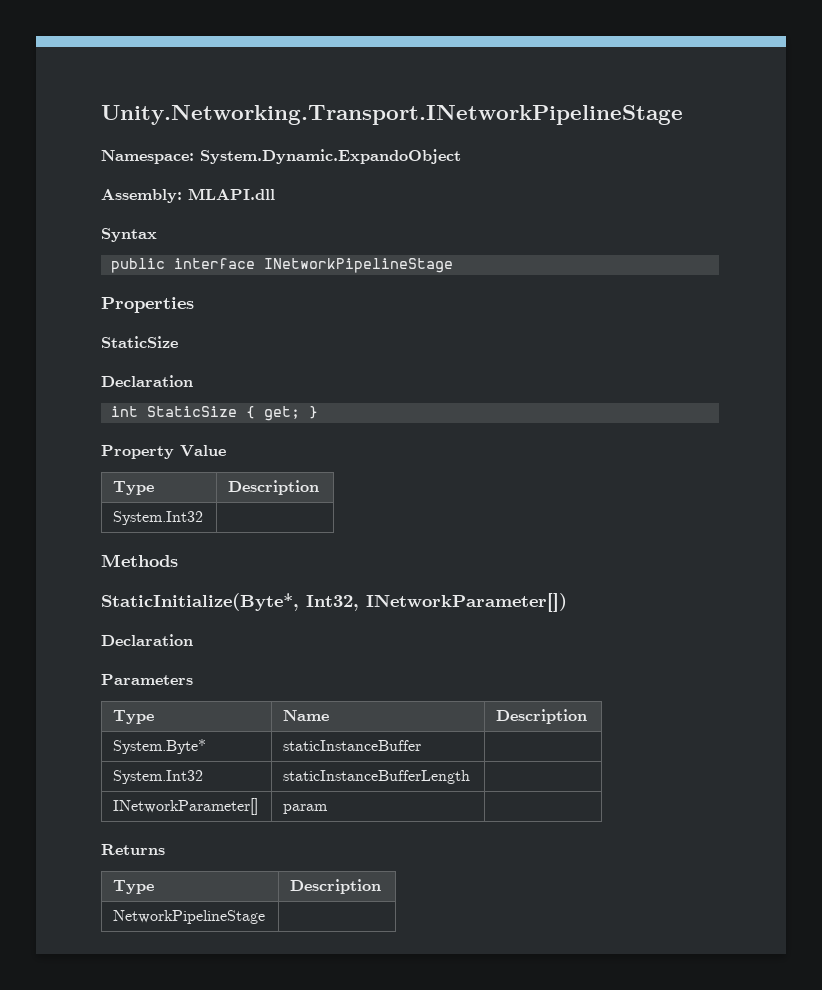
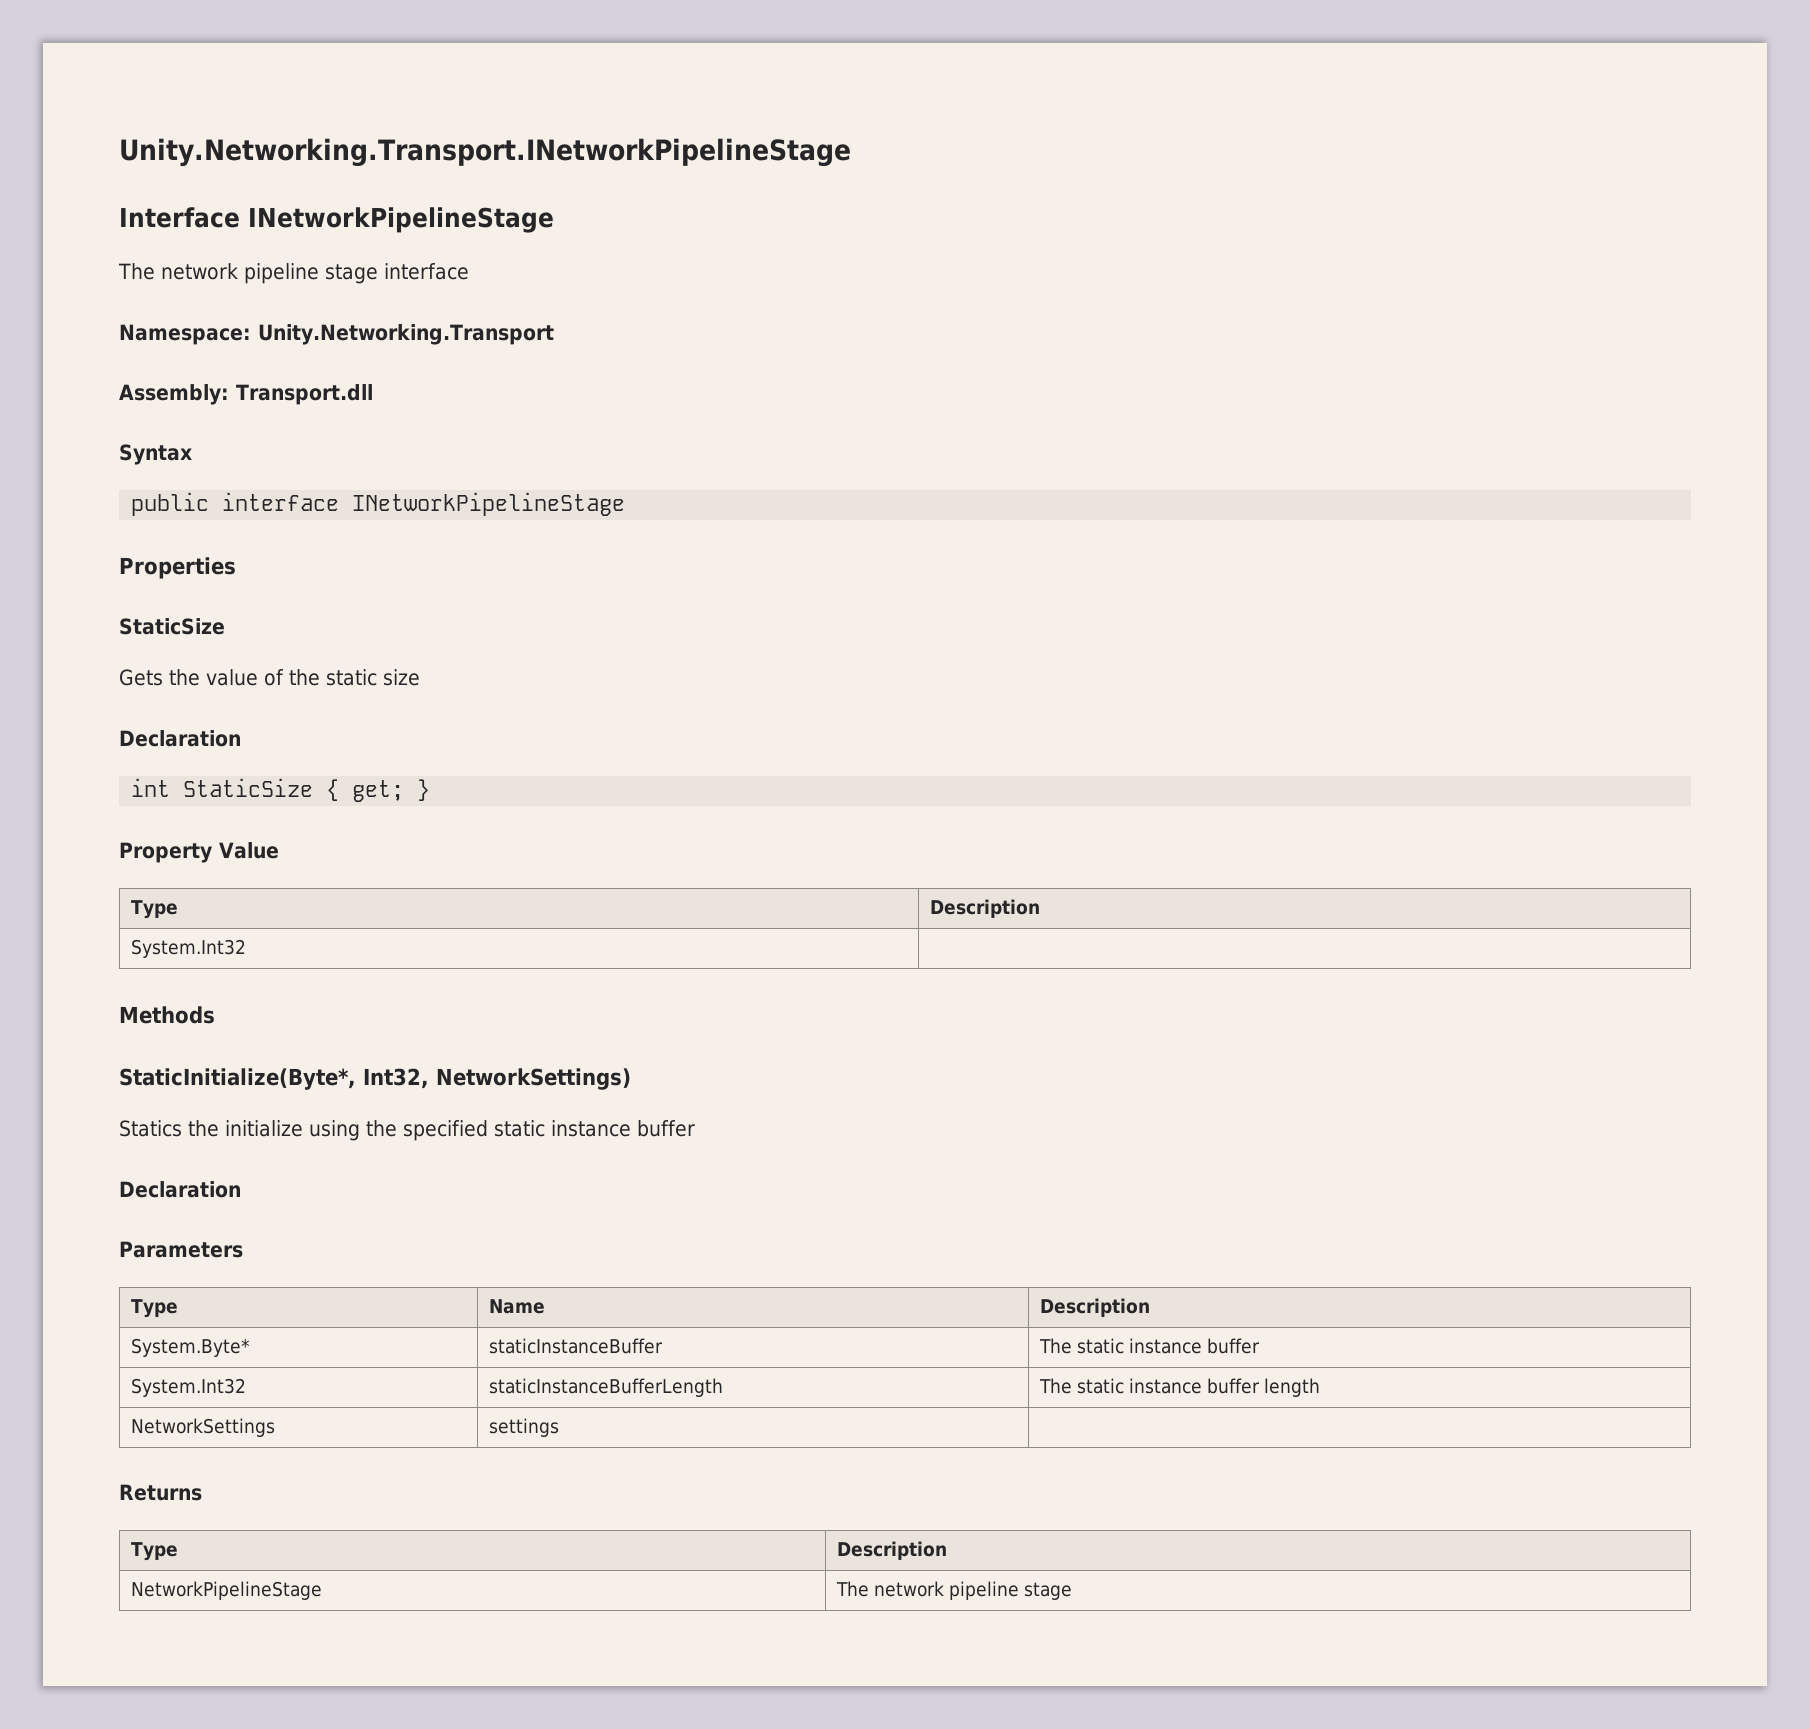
(683, 115) none -> [119,207,554,233] [118,263,469,284] // Interface INetworkPipelineStage // The network pipeline stage interface
[200,149,461,164] System.Dynamic.ExpandoObject -> [258,324,554,345] Unity.Networking.Transport
[188,188,275,200] MLAPI.dll -> [236,384,373,405] Transport.dll
(178, 342) none -> [119,669,420,686] // Gets the value of the static size
[366,593,567,612] INetworkParameter[]) -> [436,1068,631,1090] [119,1120,695,1141] NetworkSettings) // Statics the initialize using the specified static instance buffer
[113,770,204,784] [283,770,471,784] [113,798,259,815] [283,804,329,814] // System.Int32 | staticInstanceBufferLength | // INetworkParameter[] | param -> [1038,1338,1260,1354] [130,1378,246,1397] [488,1378,723,1397] [1038,1378,1320,1397] [130,1418,275,1437] [488,1418,559,1437] The static instance buffer // System.Int32 | staticInstanceBufferLength | The static instance buffer length // NetworkSettings | settings
(266, 917) none -> [835,1581,1072,1600] The network pipeline stage

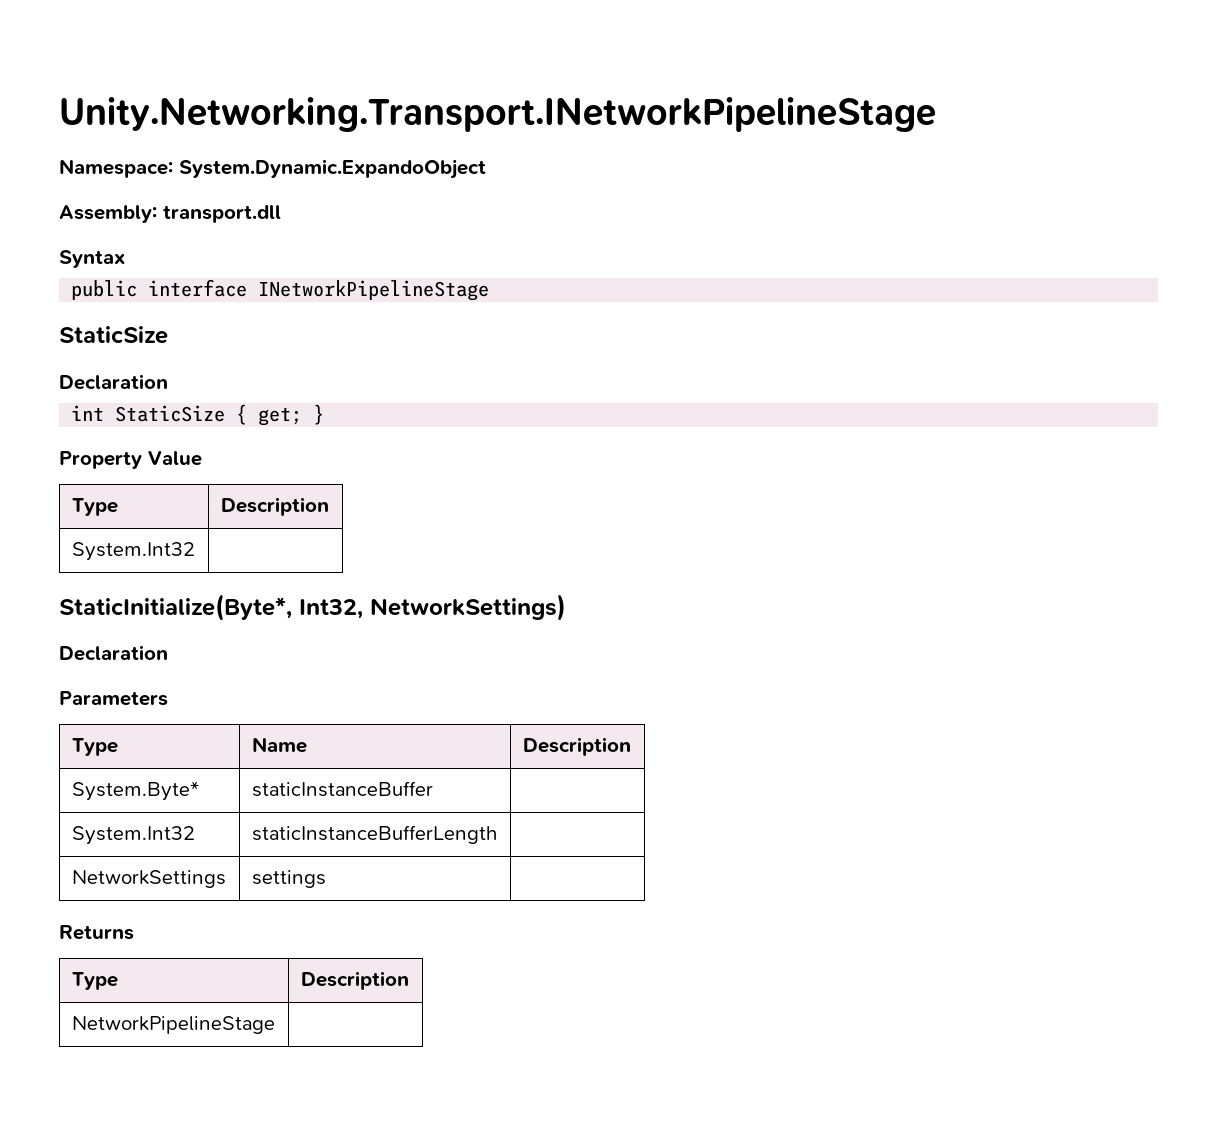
[119,207,554,233] [118,263,469,284] // Interface INetworkPipelineStage // The network pipeline stage interface -> (936, 114) none
[258,324,554,345] Unity.Networking.Transport -> [179,159,486,179] System.Dynamic.ExpandoObject
[236,384,373,405] Transport.dll -> [163,205,281,223] transport.dll
[119,557,236,579] [119,618,225,635] [119,669,420,686] // Properties // StaticSize // Gets the value of the static size -> [59,326,168,344] // StaticSize
[119,1006,215,1024] // Methods -> (195, 551) none
[119,1120,695,1141] // Statics the initialize using the specified static instance buffer -> (566, 607) none
[1038,1338,1260,1354] [130,1378,246,1397] [488,1378,723,1397] [1038,1378,1320,1397] The static instance buffer // System.Int32 | staticInstanceBufferLength | The static instance buffer length -> [71,826,195,845] [251,825,497,844] // System.Int32 | staticInstanceBufferLength |
[835,1581,1072,1600] The network pipeline stage -> (275, 1025) none

